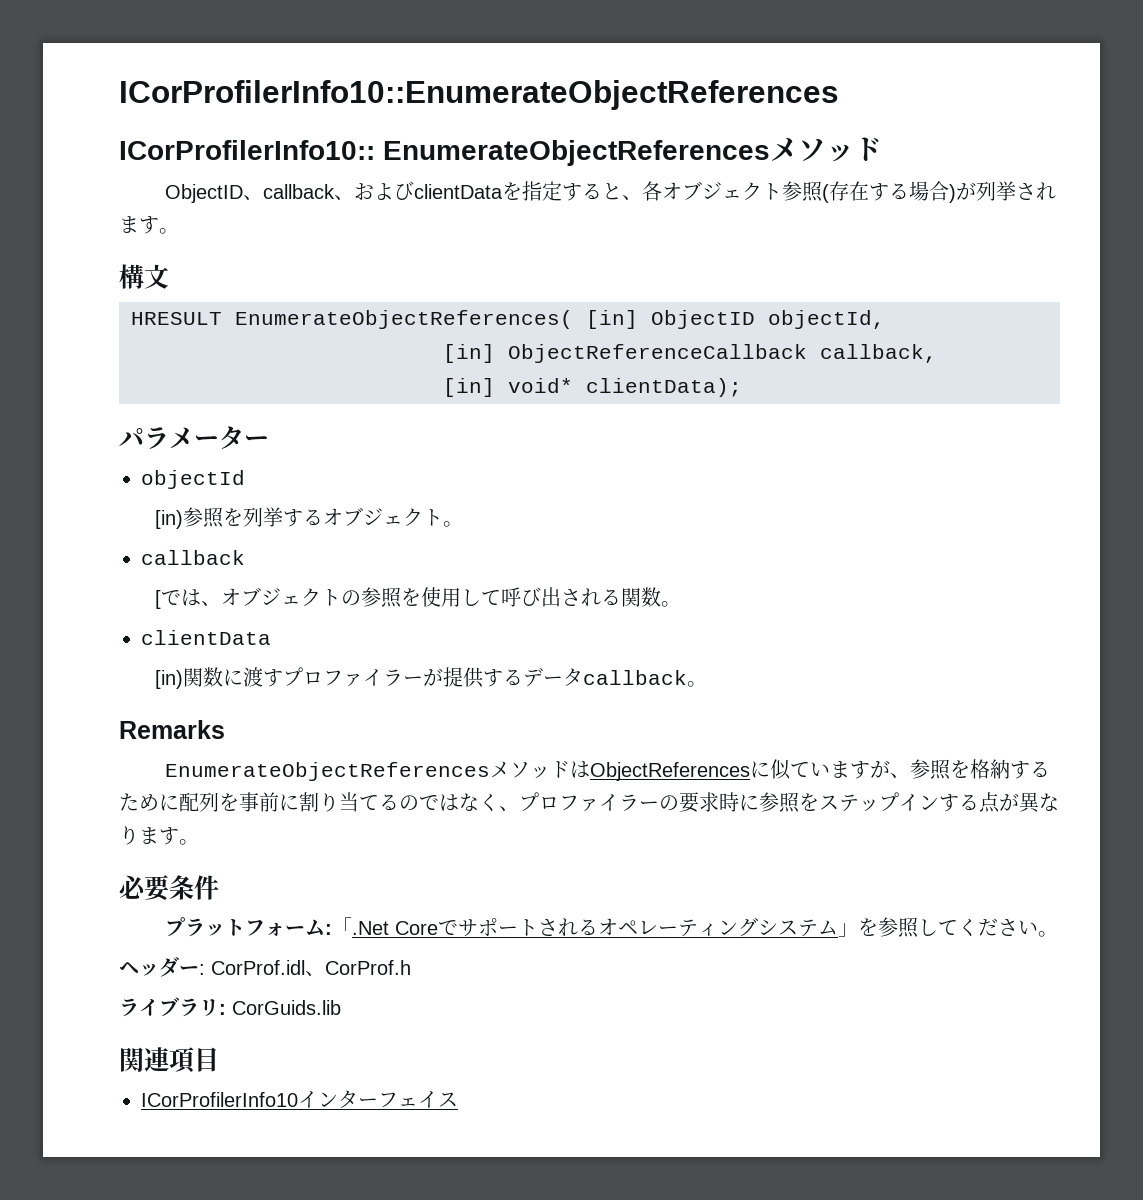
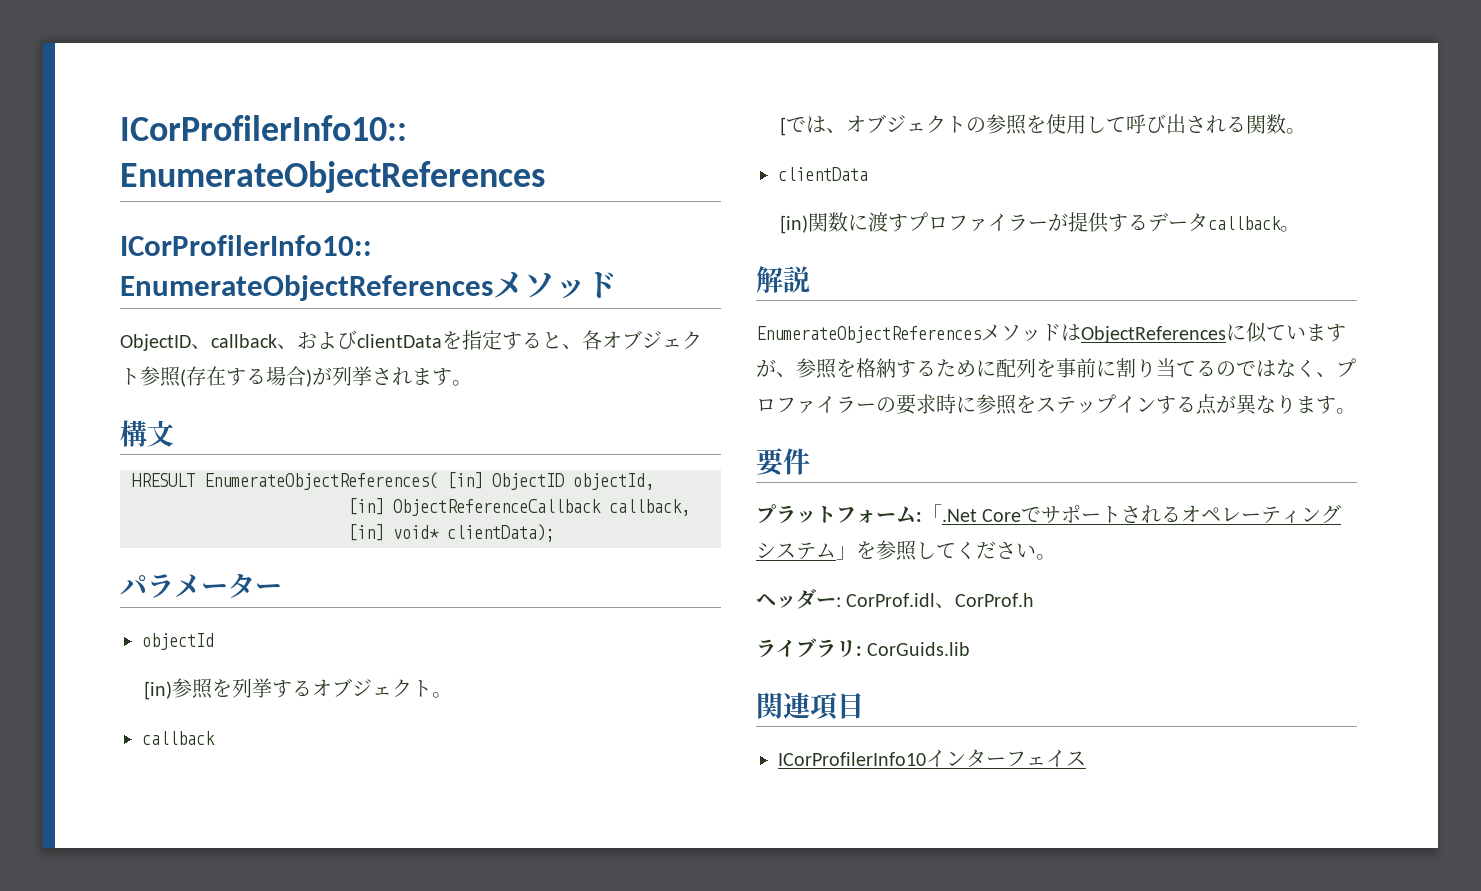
[119,720,225,739] Remarks -> [756,266,810,293] 解説
[119,875,194,901] 必要条 -> [756,448,784,476] 要

